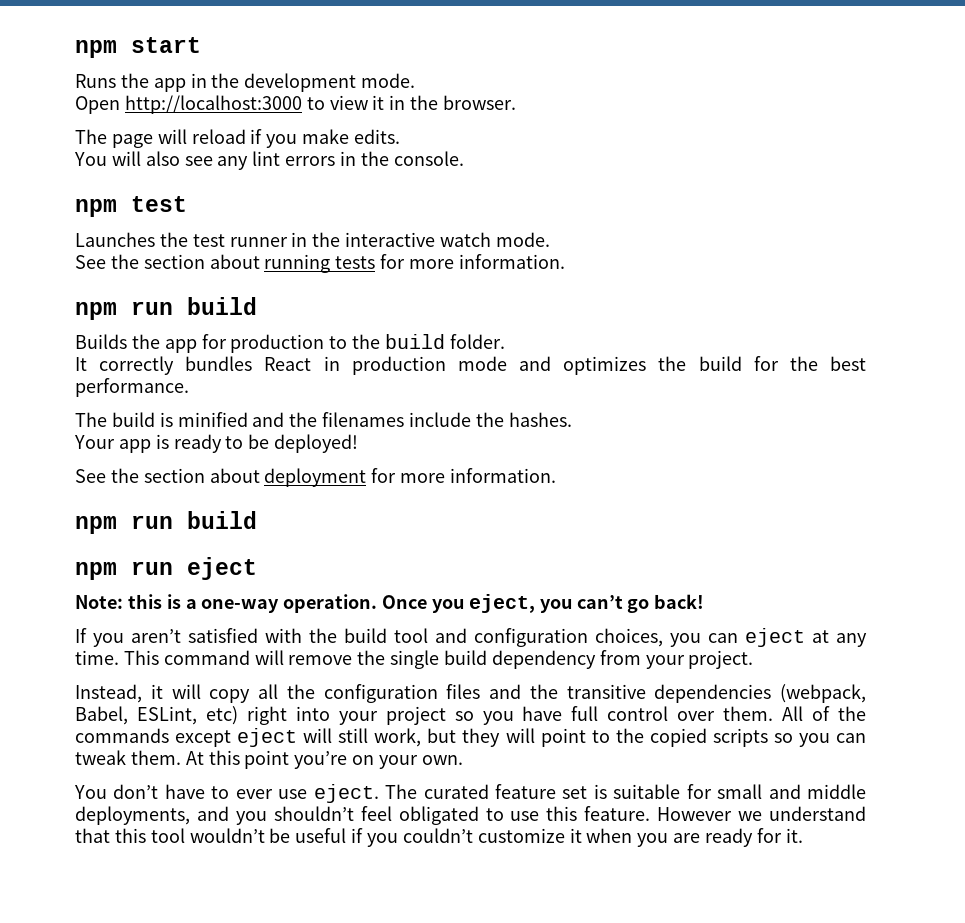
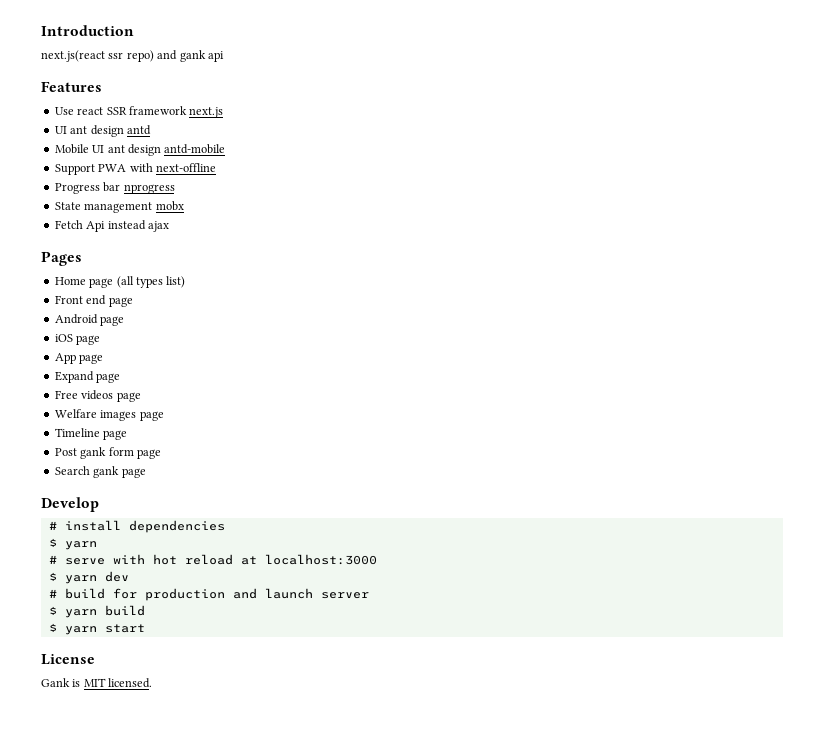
[75,37,201,58] [75,73,416,92] [75,95,517,114] [75,129,401,148] [74,151,464,170] [75,196,187,217] [75,232,550,247] [75,254,565,273] [75,297,257,320] [75,334,505,353] [75,356,867,375] [75,378,189,397] [75,412,572,427] [74,434,359,453] [75,468,557,487] [75,511,257,534] [75,557,257,580] [75,594,705,613] [75,628,867,647] [75,650,754,669] [75,684,866,703] [75,706,866,725] [75,728,866,747] [75,750,463,769] [74,784,866,803] [75,806,867,825] [75,828,803,847] npm start // Runs the app in the development mode. // Open http://localhost:3000 to view it in the browser. // The page will reload if you make edits. // You will also see any lint errors in the console. // npm test // Launches the test runner in the interactive watch mode. // See the section about running tests for more information. // npm run build // Builds the app for production to the build folder. // It correctly bundles React in production mode and optimizes the build for the best performance. // The build is minified and the filenames include the hashes. // Your app is ready to be deployed! // See the section about deployment for more information. // npm run build // npm run eject // Note: this is a one-way operation. Once you eject, you can’t go back! // If you aren’t satisfied with the build tool and configuration choices, you can eject at any time. This command will remove the single build dependency from your project. // Instead, it will copy all the configuration files and the transitive dependencies (webpack, Babel, ESLint, etc) right into your project so you have full control over them. All of the commands except eject will still work, but they will point to the copied scripts so you can tweak them. At this point you’re on your own. // You don’t have to ever use eject. The curated feature set is suitable for small and middle deployments, and you shouldn’t feel obligated to use this feature. However we understand that this tool wouldn’t be useful if you couldn’t customize it when you are ready for it. -> [41,25,134,36] [41,50,224,62] [41,81,102,92] [54,106,224,118] [54,125,151,137] [54,144,226,156] [54,163,216,175] [54,182,175,194] [54,201,184,213] [54,220,169,232] [41,251,82,266] [54,276,186,288] [54,295,133,307] [54,314,125,326] [54,334,101,345] [54,353,104,364] [54,371,121,383] [54,390,141,402] [54,409,164,421] [54,428,128,440] [54,447,161,459] [54,466,146,478] [41,497,99,512] [48,520,225,533] [48,538,97,550] [48,554,377,565] [48,571,129,584] [48,588,369,601] [48,605,145,618] [48,623,145,635] [41,654,95,665] [41,678,153,688] Introduction // next.js(react ssr repo) and gank api // Features // Use react SSR framework next.js // UI ant design antd // Mobile UI ant design antd-mobile // Support PWA with next-offline // Progress bar nprogress // State management mobx // Fetch Api instead ajax // Pages // Home page (all types list) // Front end page // Android page // iOS page // App page // Expand page // Free videos page // Welfare images page // Timeline page // Post gank form page // Search gank page // Develop // # install dependencies // $ yarn // # serve with hot reload at localhost:3000 // $ yarn dev // # build for production and launch server // $ yarn build // $ yarn start // License // Gank is MIT licensed.

